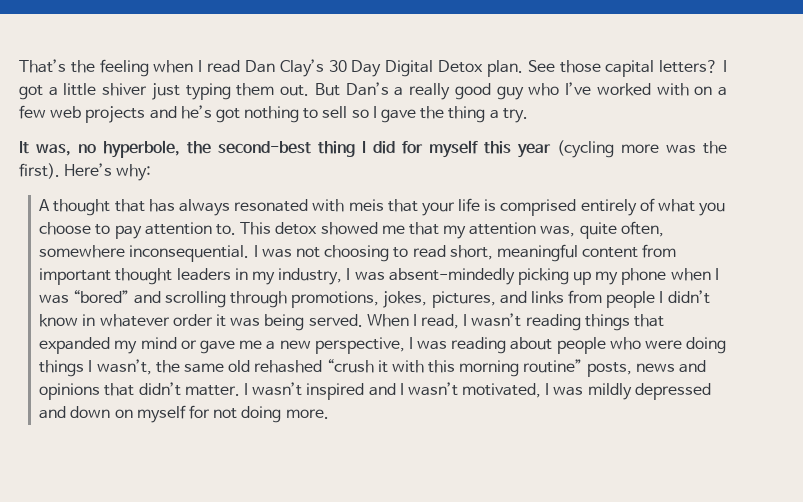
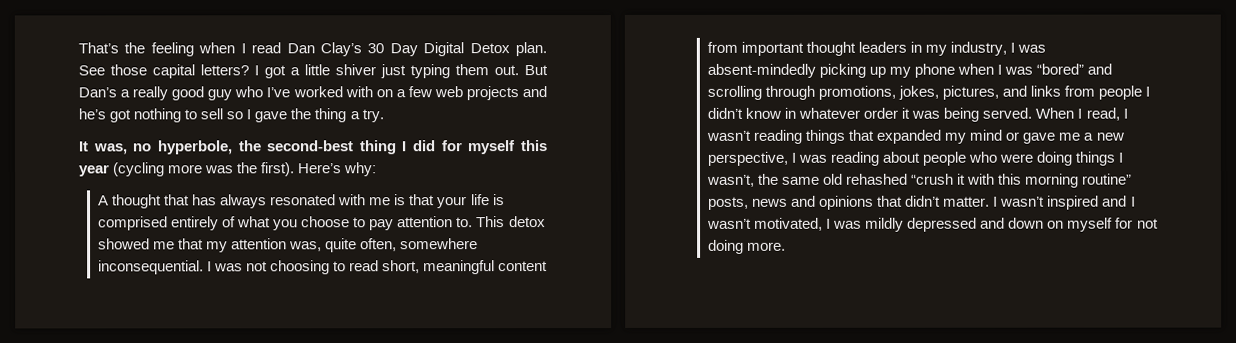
[348,199,384,211] meis -> [369,194,407,206] me is

